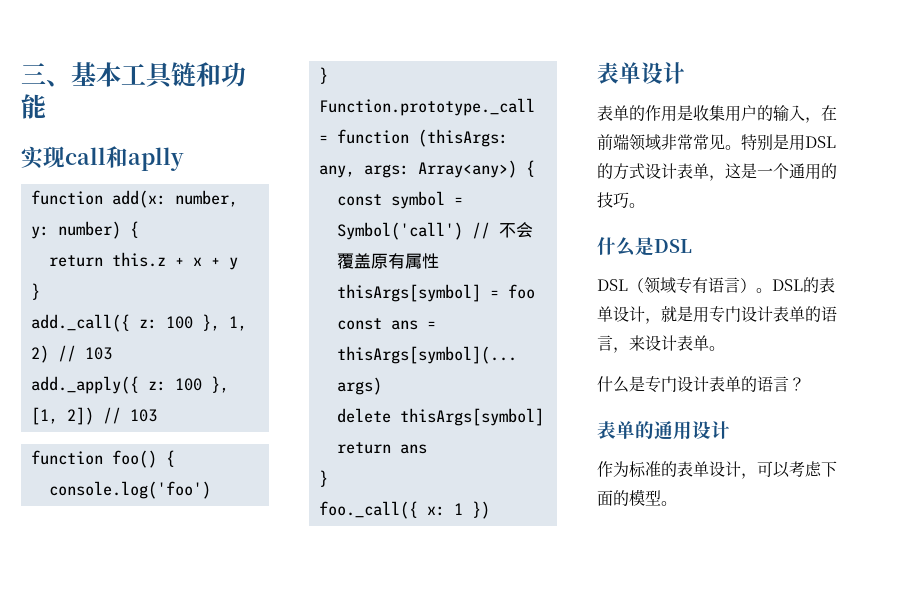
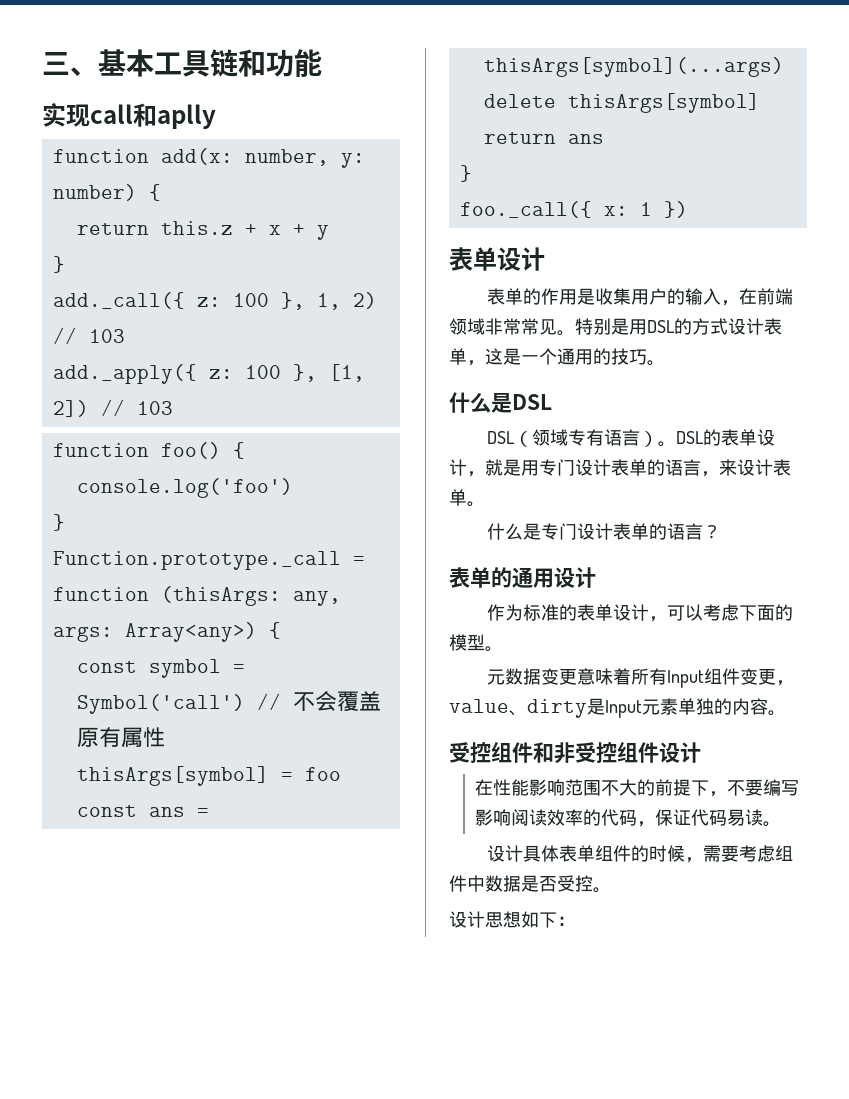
(677, 503) none -> [486,668,794,688] [449,698,786,718] [449,742,701,764] [475,779,800,797] [475,809,782,827] [486,845,793,863] [449,875,611,893] [449,911,575,928] // 元数据变更意味着所有Input组件变更，value、dirty是Input元素单独的内容。 // 受控组件和非受控组件设计 // 在性能影响范围不大的前提下，不要编写影响阅读效率的代码，保证代码易读。 // 设计具体表单组件的时候，需要考虑组件中数据是否受控。 // 设计思想如下：

